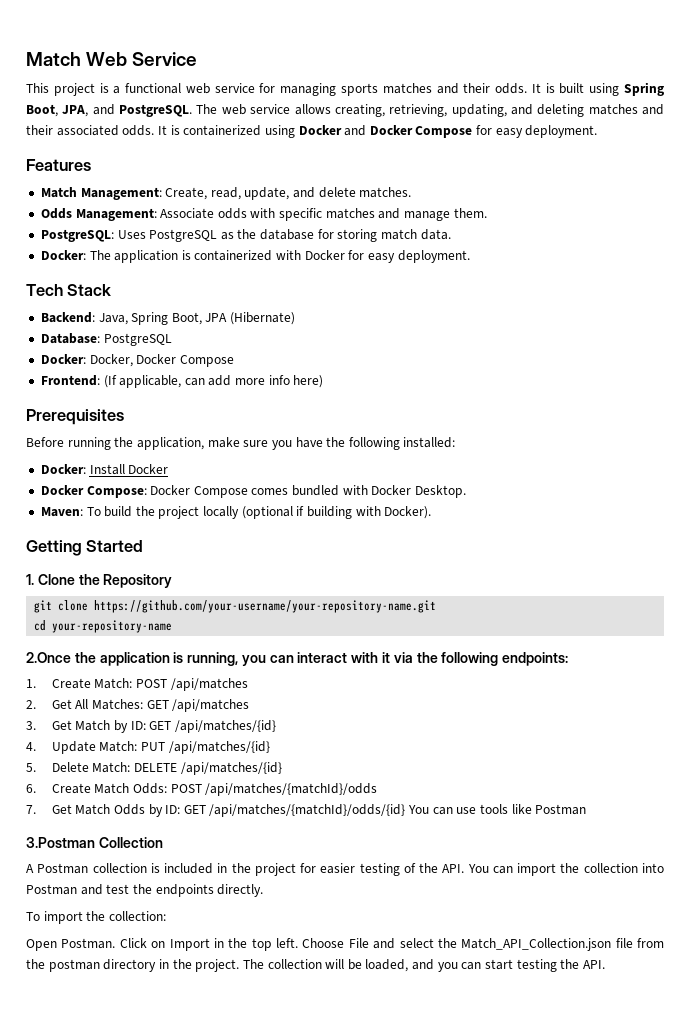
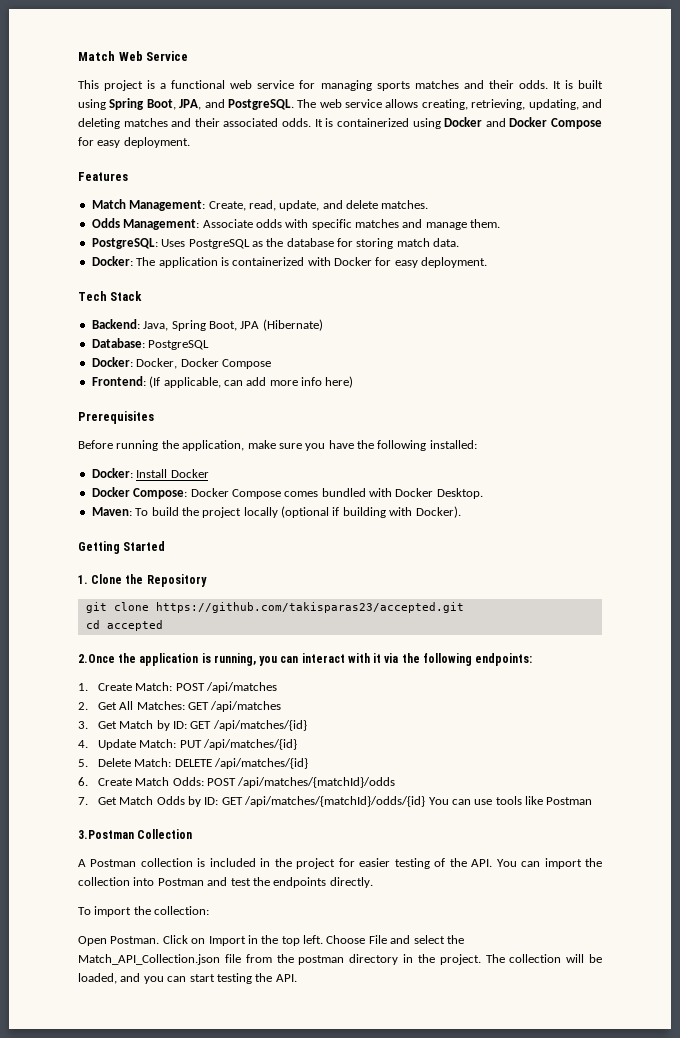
[94,600,437,613] https://github.com/your-username/your-repository-name.git -> [155,602,464,613] https://github.com/takisparas23/accepted.git
[52,620,173,633] your-repository-name -> [106,620,163,631] accepted

